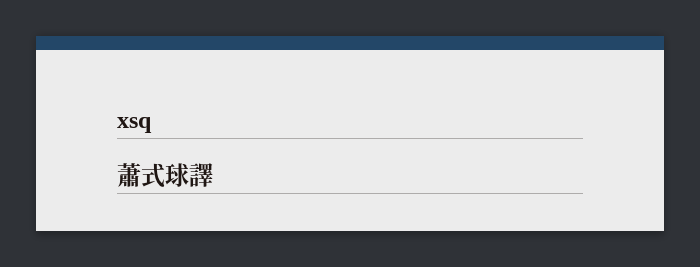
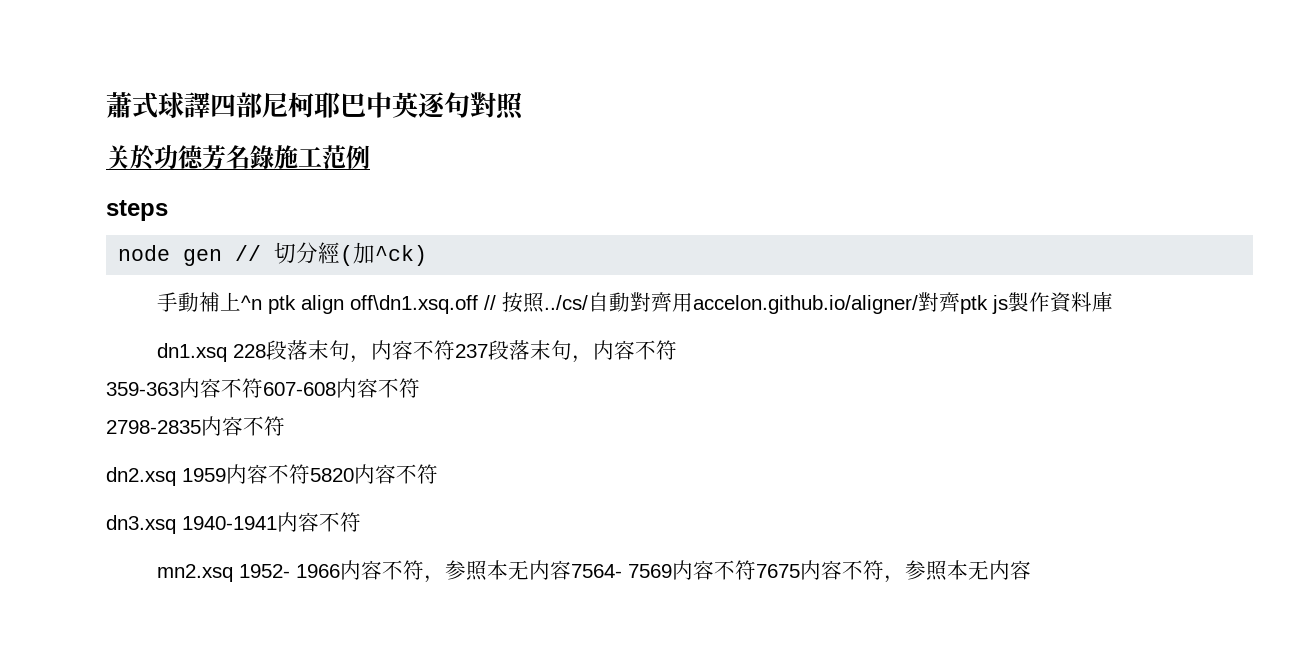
[117,117,152,133] xsq // -> (106, 105) none
(213, 175) none -> [210,92,524,120] [106,145,370,170] [106,200,168,221] [118,242,428,266] [156,292,1113,314] [156,340,677,363] [106,378,420,398] [106,416,285,436] [106,464,438,486] [106,512,361,534] [156,560,1031,583] 四部尼柯耶巴中英逐句對照 // 关於功德芳名錄施工范例 // steps // node gen // 切分經(加^ck) // 手動補上^n ptk align off\dn1.xsq.off // 按照../cs/自動對齊用accelon.github.io/aligner/對齊ptk js製作資料庫 // dn1.xsq 228段落末句，内容不符237段落末句，内容不符 // 359-363内容不符607-608内容不符 // 2798-2835内容不符 // dn2.xsq 1959内容不符5820内容不符 // dn3.xsq 1940-1941内容不符 // mn2.xsq 1952- 1966内容不符，参照本无内容7564- 7569内容不符7675内容不符，参照本无内容

